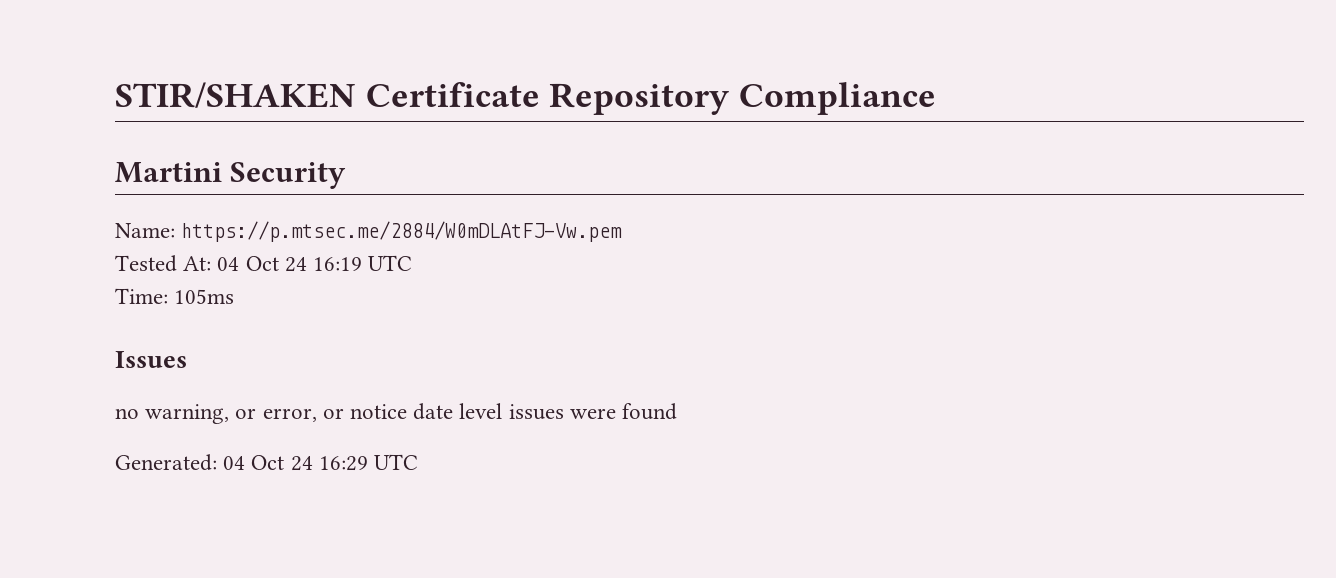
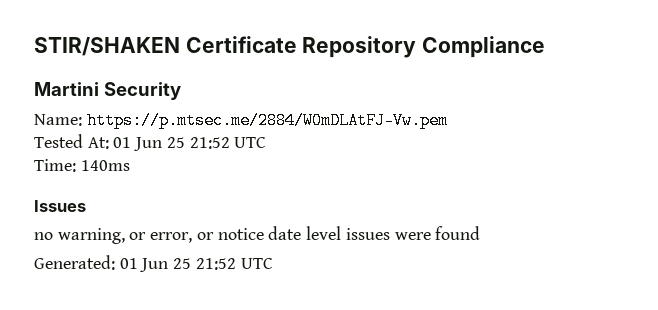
[217,256,363,272] 04 Oct 24 16:19 -> [113,137,230,151] 01 Jun 25 21:52
[174,289,235,304] 105ms -> [80,160,130,171] 140ms
[223,455,368,471] 04 Oct 24 16:29 -> [119,258,236,272] 01 Jun 25 21:52

